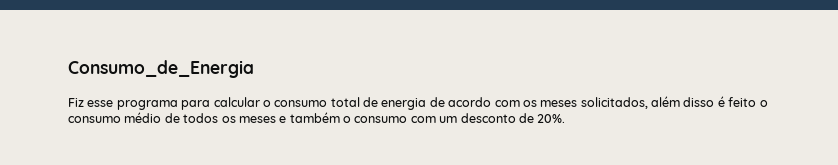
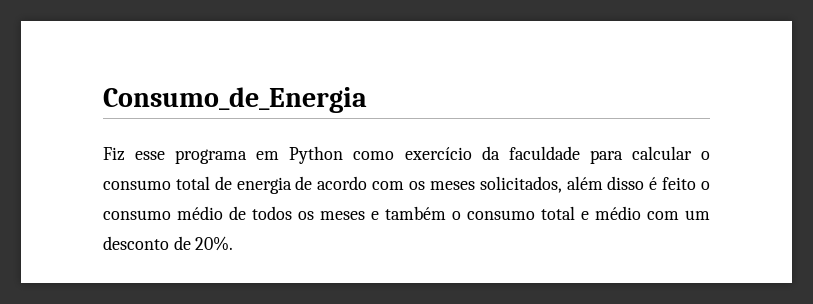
(178, 105) none -> [256,146,580,164] em Python como exercício da faculdade
(408, 119) none -> [541,206,641,220] total e médio

